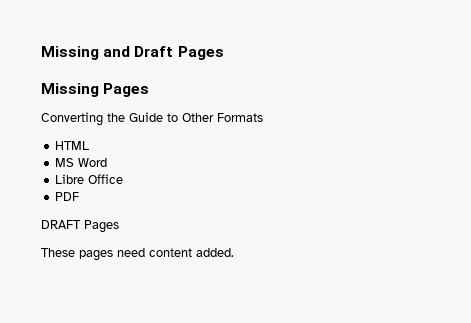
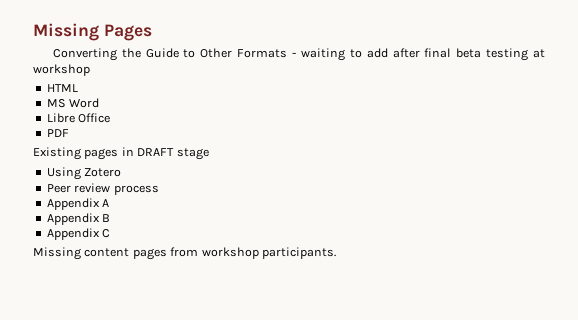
[41,46,224,60] [41,83,99,97] Missing and Draft Pages // Missing -> [33,23,99,41] Missing
(263, 117) none -> [292,48,546,61] [33,64,90,76] - waiting to add after final beta testing at workshop
[41,220,119,233] [41,248,234,261] DRAFT Pages // These pages need content added. -> [33,147,209,160] [46,167,122,180] [46,183,159,195] [46,198,110,210] [46,213,111,225] [46,228,111,240] [33,247,336,260] Existing pages in DRAFT stage // Using Zotero // Peer review process // Appendix A // Appendix B // Appendix C // Missing content pages from workshop participants.

